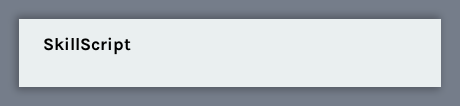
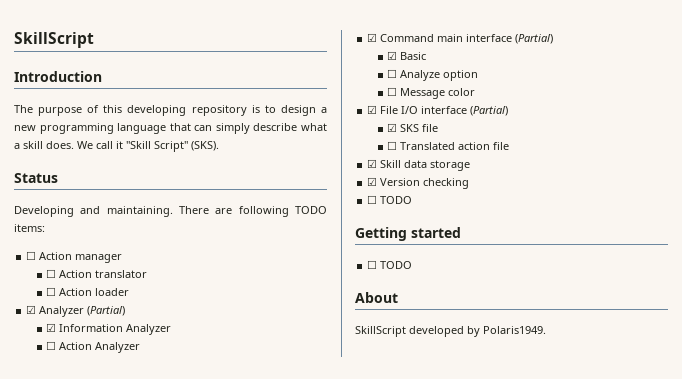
[43,37,131,55] SkillScript -> [14,32,94,48] [14,71,102,82] [14,105,327,116] [14,123,327,134] [14,141,219,152] [14,173,58,183] [14,206,327,217] [14,224,45,232] [26,251,123,263] [46,269,148,278] [46,287,130,296] [26,305,126,317] [46,323,172,335] [46,341,141,353] [367,33,554,44] [387,51,427,60] [387,69,479,81] [387,87,476,99] [367,105,509,116] [387,123,439,132] [387,141,510,150] [367,159,471,171] [367,177,470,189] [367,195,413,204] [355,227,461,241] [367,260,413,269] [355,292,398,303] [355,326,546,337] SkillScript // Introduction // The purpose of this developing repository is to design a new programming language that can simply describe what a skill does. We call it "Skill Script" (SKS). // Status // Developing and maintaining. There are following TODO items: // ☐ Action manager // ☐ Action translator // ☐ Action loader // ☑ Analyzer (Partial) // ☑ Information Analyzer // ☐ Action Analyzer // ☑ Command main interface (Partial) // ☑ Basic // ☐ Analyze option // ☐ Message color // ☑ File I/O interface (Partial) // ☑ SKS file // ☐ Translated action file // ☑ Skill data storage // ☑ Version checking // ☐ TODO // Getting started // ☐ TODO // About // SkillScript developed by Polaris1949.

